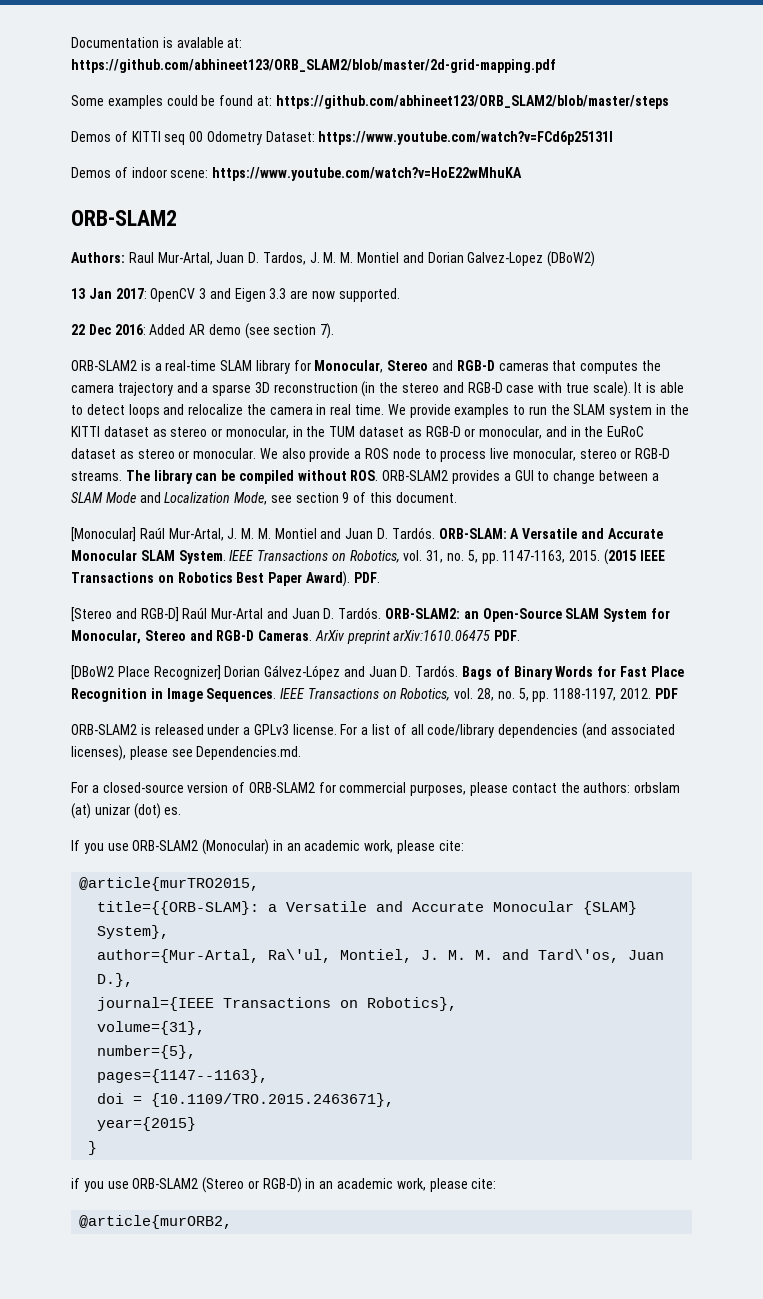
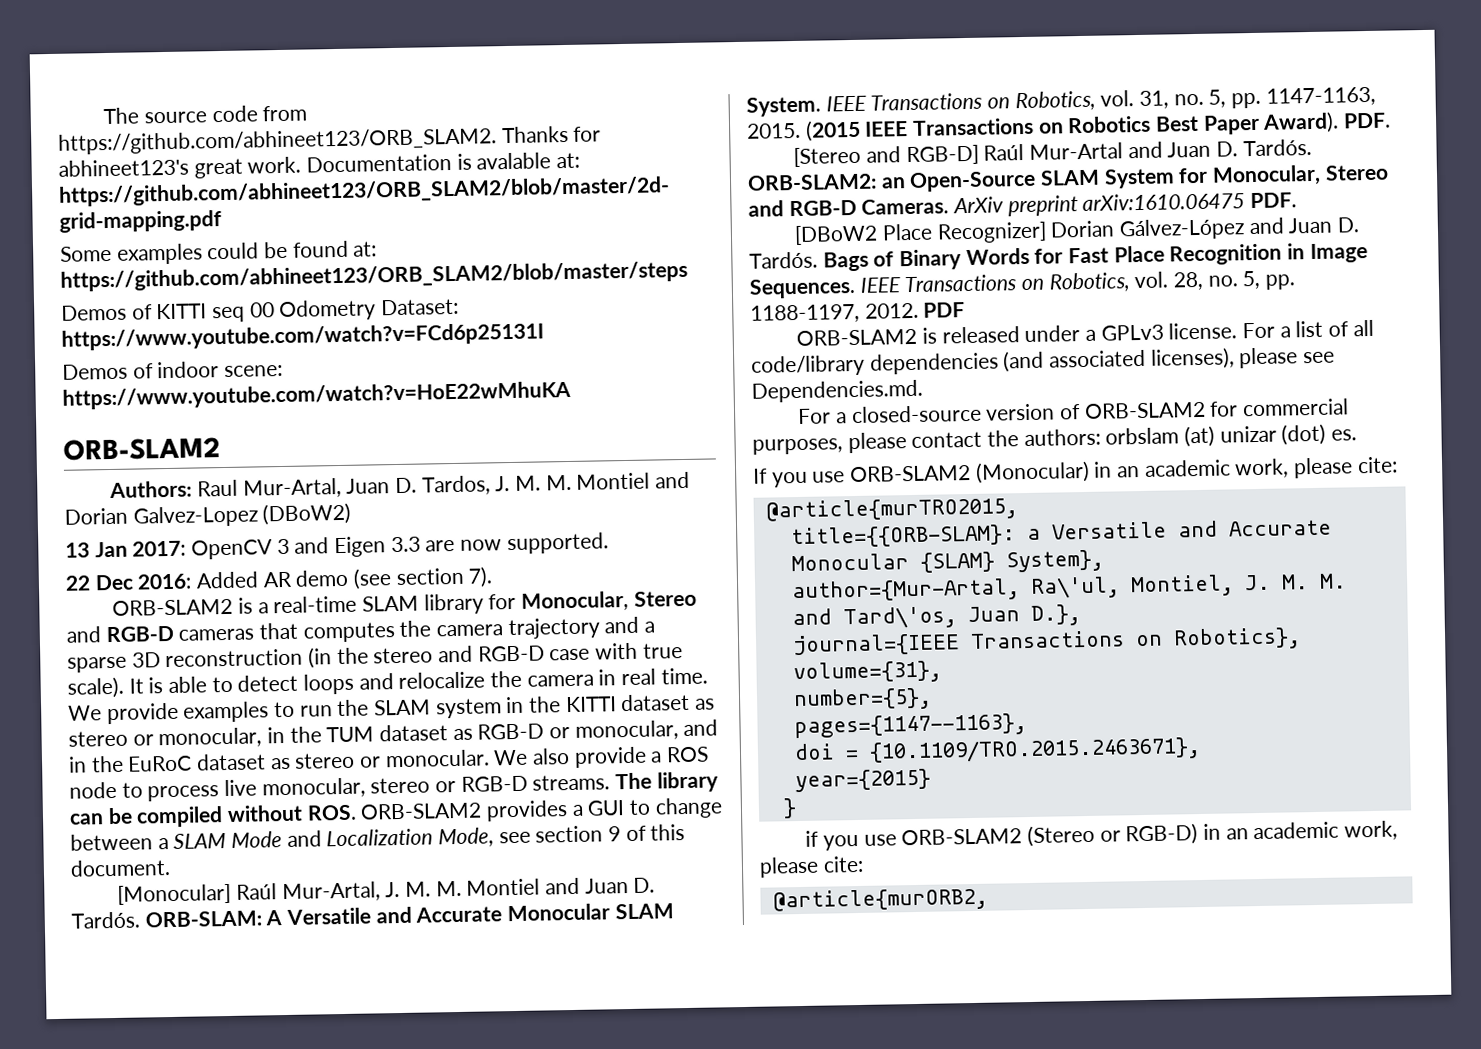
(71, 42) none -> [103,105,308,125] [58,125,602,155] [58,156,302,179] The source code from https://github.com/abhineet123/ORB_SLAM2. Thanks for abhineet123's great work.

